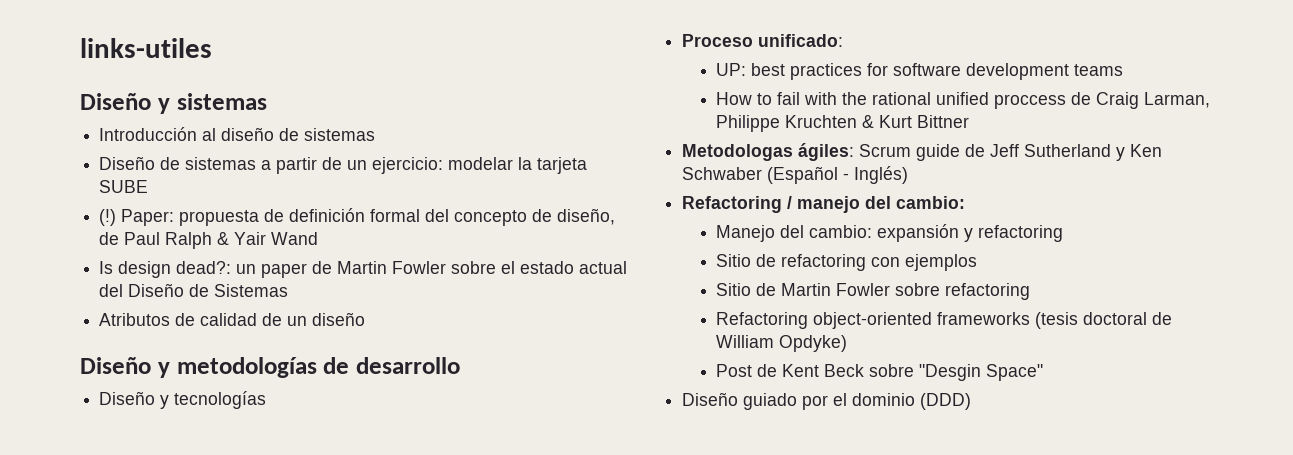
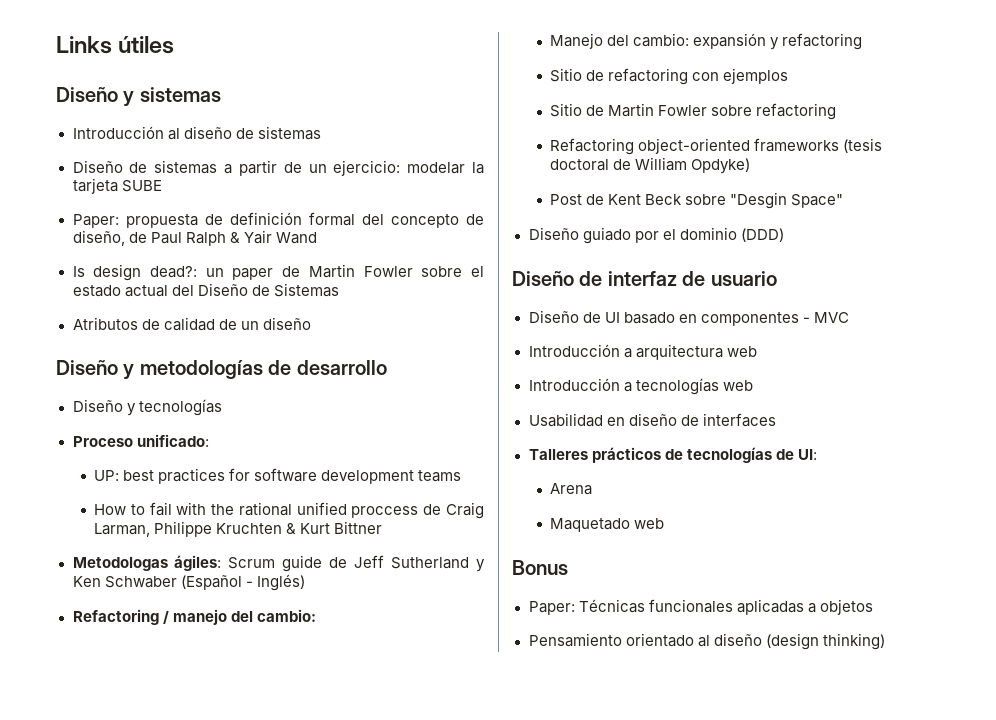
[80,38,212,58] links-utiles -> [56,36,175,54] Links útiles
[99,209,117,226] (!) -> (162, 186) none
(972, 401) none -> [512,271,777,286] [528,310,849,326] [528,344,757,360] [528,378,753,395] [528,413,776,427] [528,447,817,463] [550,483,593,495] [550,518,665,532] [512,560,568,575] [528,599,873,615] [528,633,885,650] // Diseño de interfaz de usuario // Diseño de UI basado en componentes - MVC // Introducción a arquitectura web // Introducción a tecnologías web // Usabilidad en diseño de interfaces // Talleres prácticos de tecnologías de UI: // Arena // Maquetado web // Bonus // Paper: Técnicas funcionales aplicadas a objetos // Pensamiento orientado al diseño (design thinking)

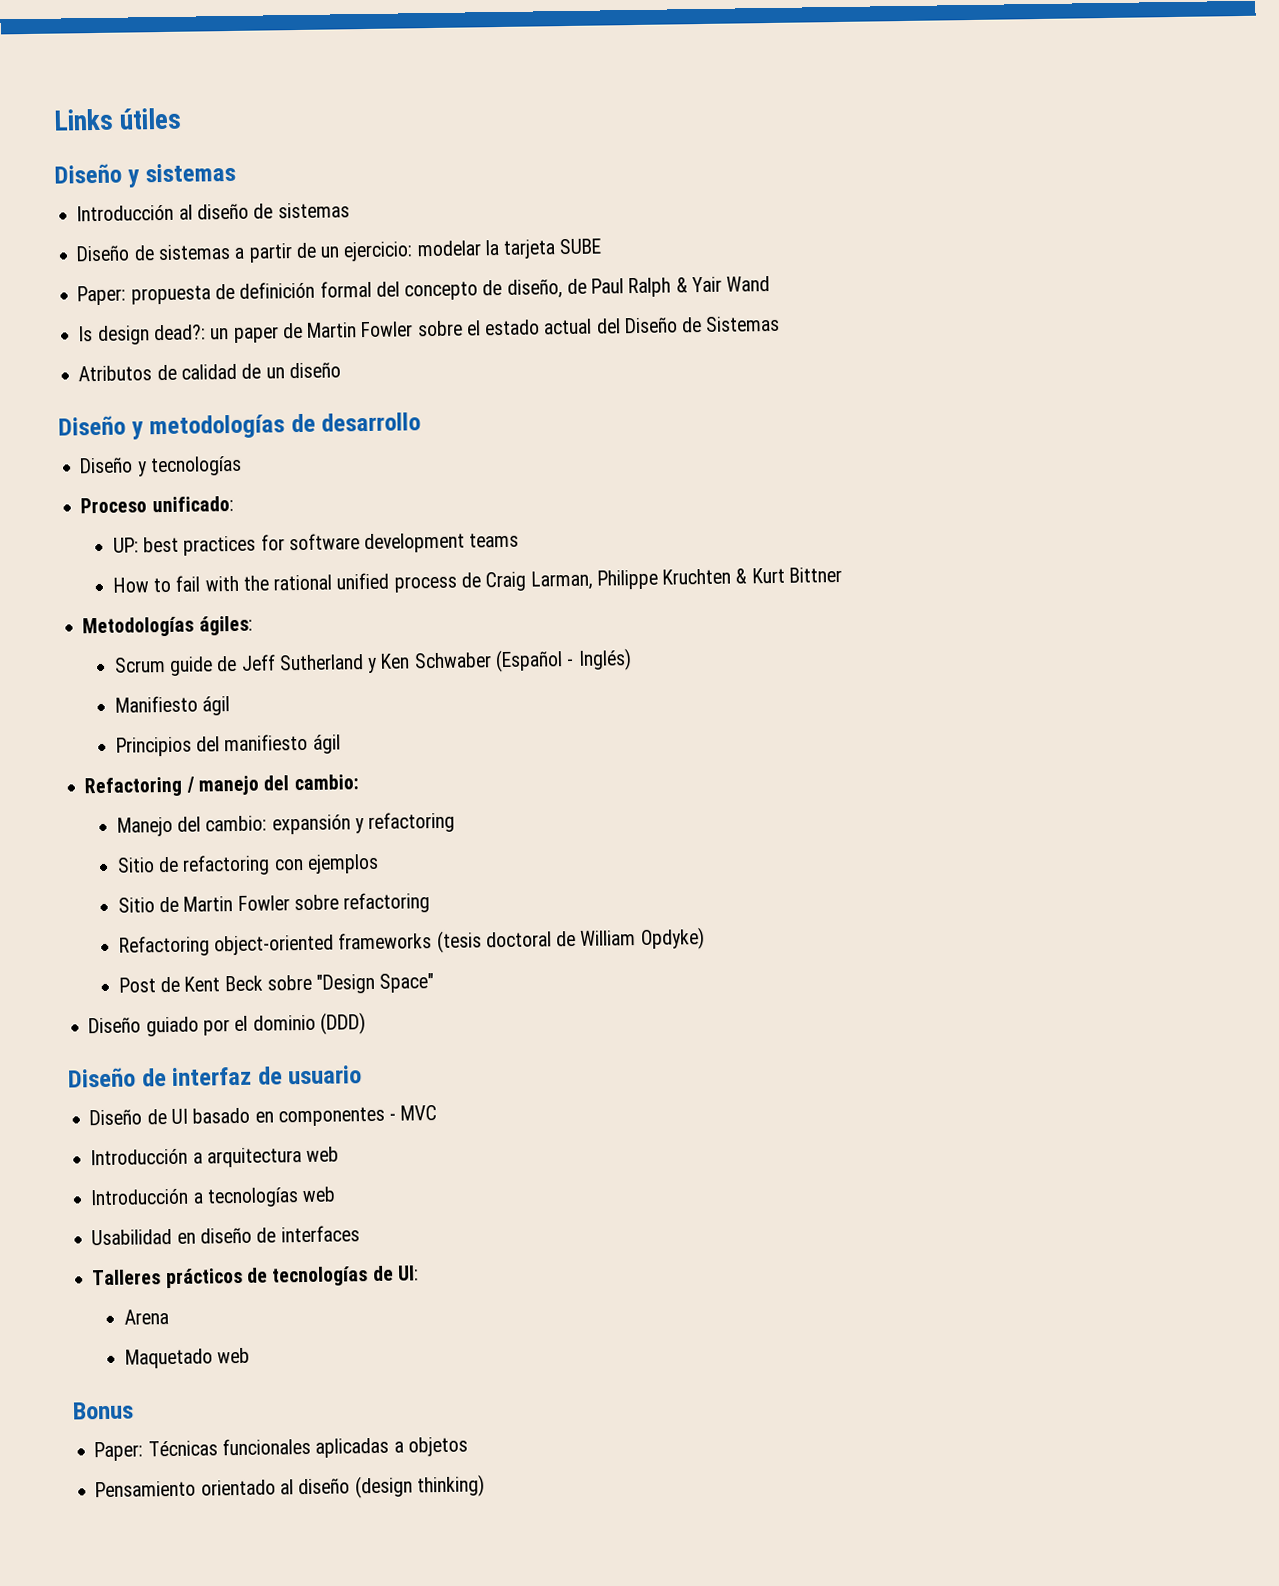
[351,506,419,518] proccess -> [393,575,457,593] process
[72,557,168,571] Metodologas -> [82,616,195,638] Metodologías
(222, 563) none -> (253, 625) //
(305, 582) none -> [114,695,231,716] [115,733,341,757] // Manifiesto ágil // Principios del manifiesto ágil
[730,192,788,209] "Desgin -> [316,973,376,994] "Design

